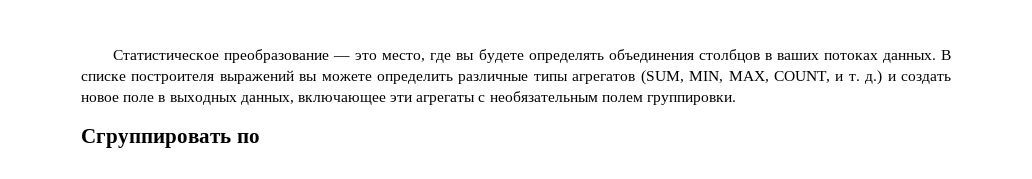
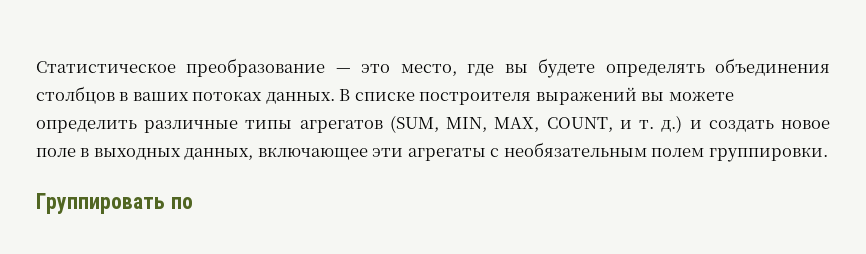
[81,129,231,148] Сгруппировать -> [36,193,165,214] Группировать

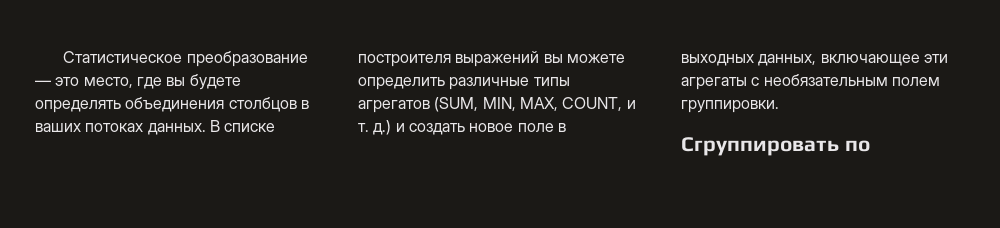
[36,193,165,214] Группировать -> [681,137,839,156] Сгруппировать

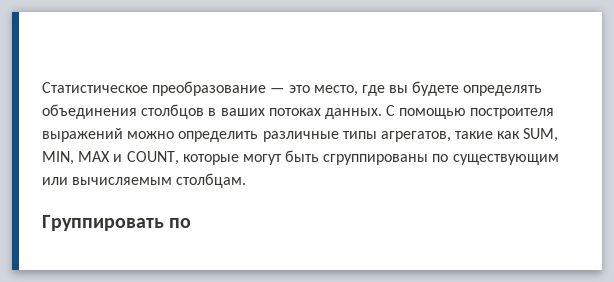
[209,120,276,132] [358,51,625,67] [358,77,570,90] [358,97,636,113] [358,120,566,135] [681,54,948,66] [681,74,940,90] [681,100,779,113] [681,137,839,156] В списке построителя выражений вы можете определить различные типы агрегатов (SUM, MIN, MAX, COUNT, и т. д.) и создать новое поле в выходных данных, включающее эти агрегаты с необязательным полем группировки. // Сгруппировать -> [386,105,555,119] [42,128,559,142] [42,150,559,165] [42,173,247,188] [42,215,164,231] С помощью построителя выражений можно определить различные типы агрегатов, такие как SUM, MIN, MAX и COUNT, которые могут быть сгруппированы по существующим или вычисляемым столбцам. // Группировать

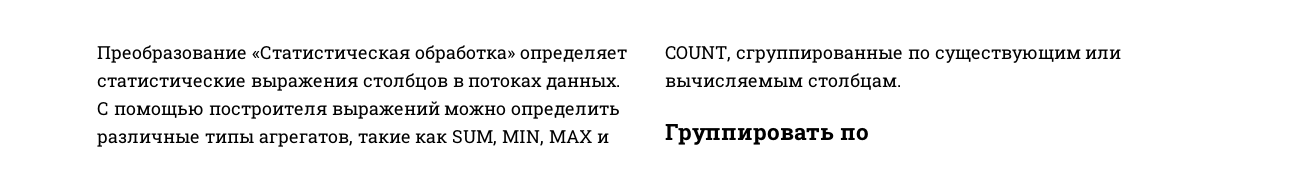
[42,81,543,96] [42,104,137,119] Статистическое преобразование — это место, где вы будете определять объединения -> [97,45,627,63] [97,77,358,91] Преобразование «Статистическая обработка» определяет статистические выражения
[220,108,265,116] ваших -> (464, 82) none
[182,150,429,165] которые могут быть сгруппированы -> [735,49,903,63] сгруппированные

